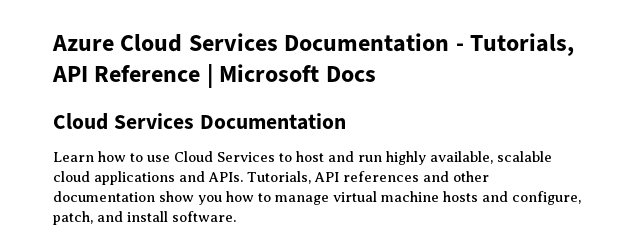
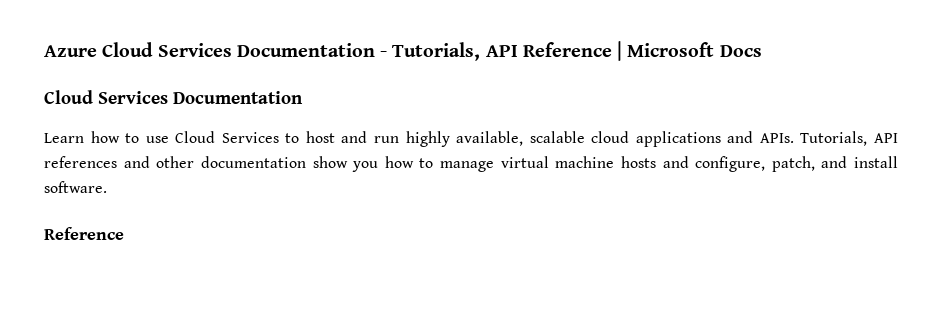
(236, 216) none -> [44,227,124,240] // Reference

